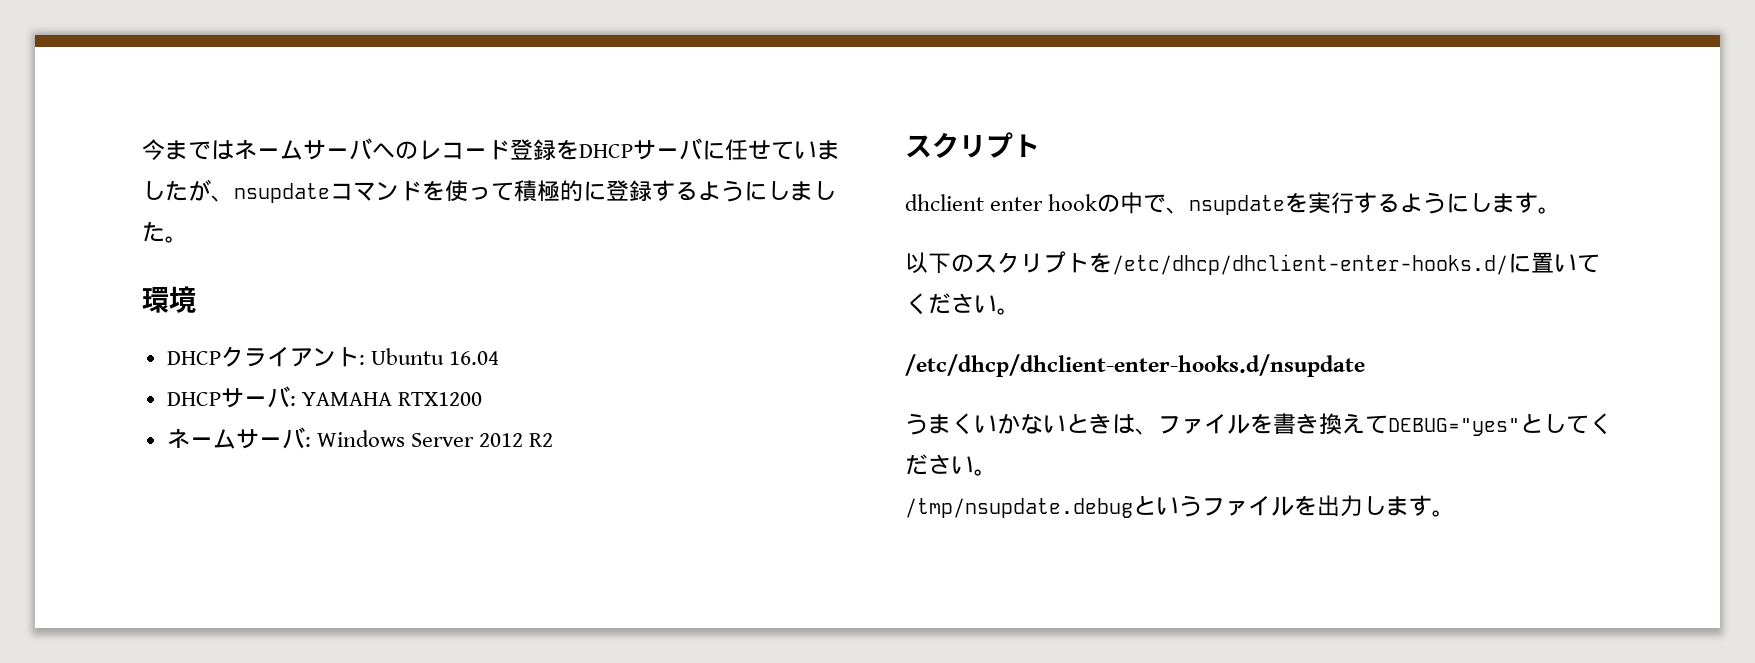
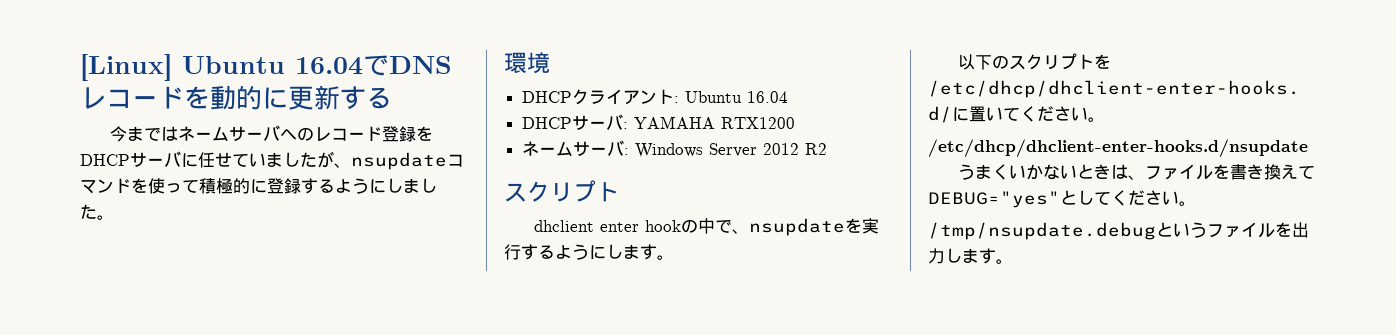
(142, 150) none -> [80,54,452,81] [80,85,392,110] [Linux] Ubuntu 16.04でDNSレコードを動的に更新する //

